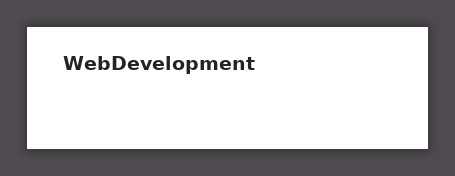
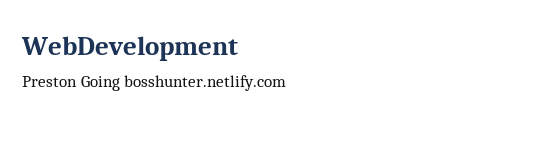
(255, 65) none -> [22,75,287,91] // Preston Going bosshunter.netlify.com

